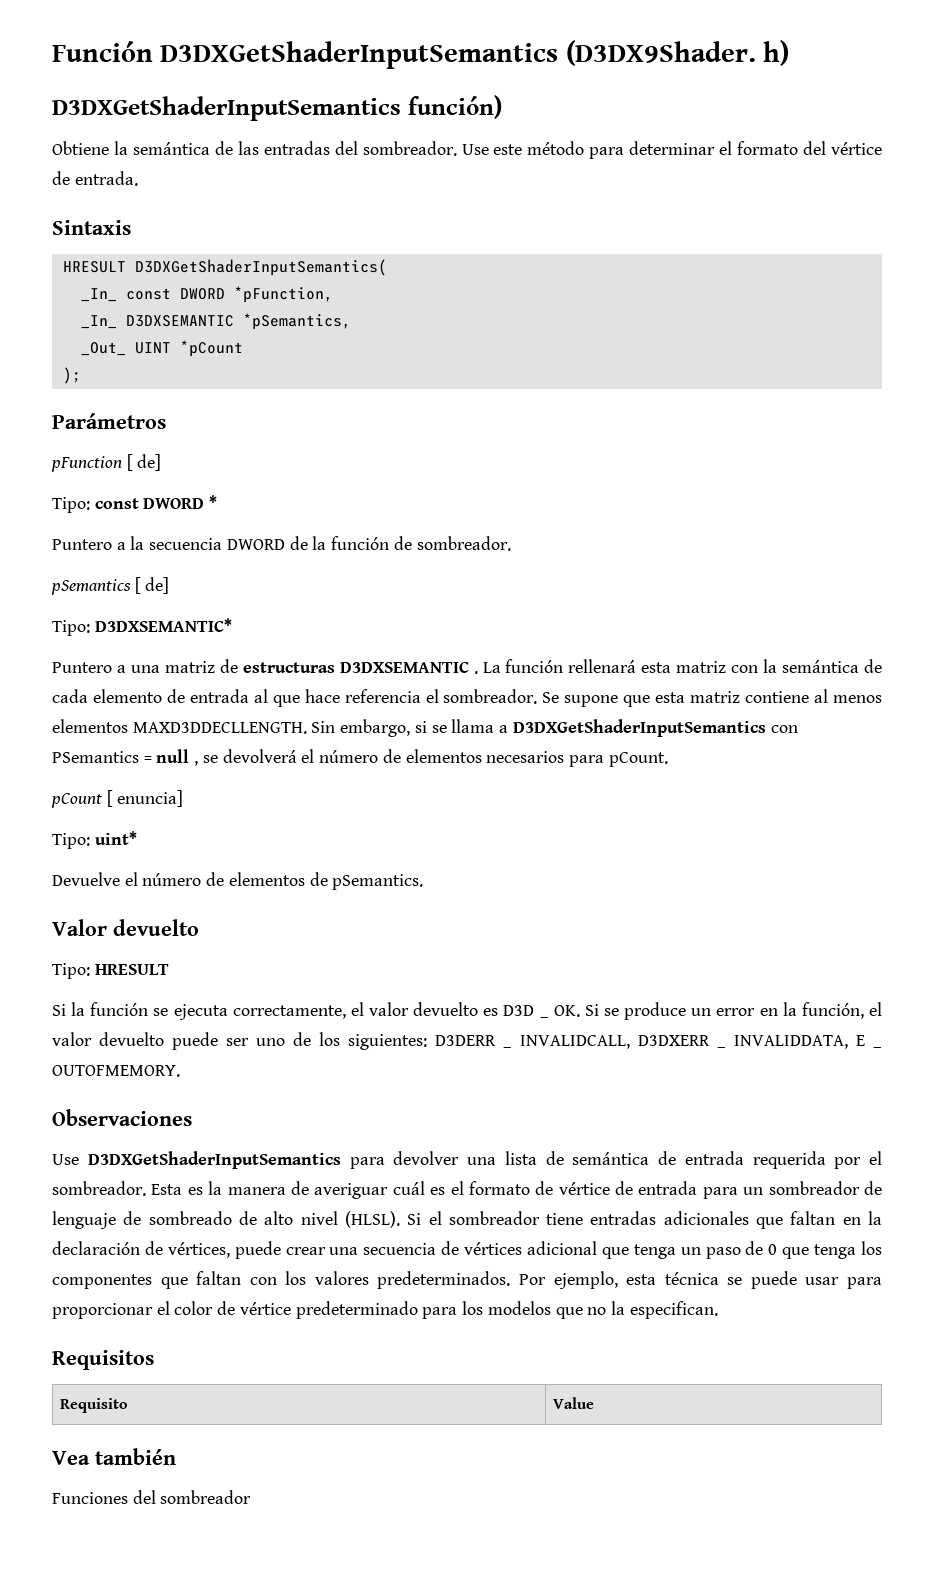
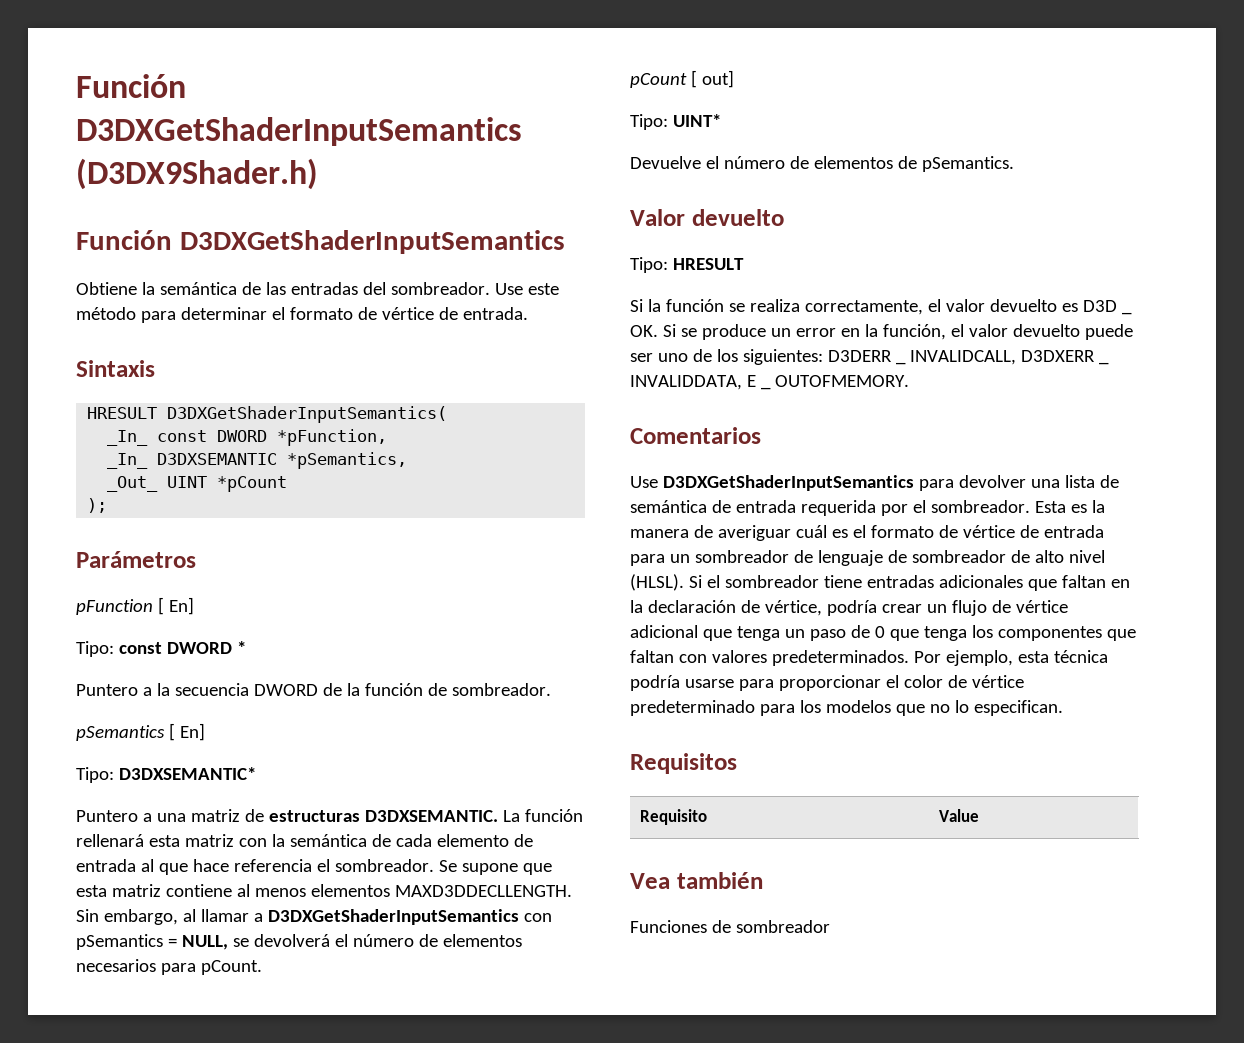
[52,40,790,69] [52,95,502,121] Función D3DXGetShaderInputSemantics (D3DX9Shader. h) // D3DXGetShaderInputSemantics función) -> [76,74,186,98] [76,117,522,146] [76,158,318,190] [76,230,565,254] Función D3DXGetShaderInputSemantics (D3DX9Shader.h) // Función D3DXGetShaderInputSemantics
[803,141,827,155] del -> [357,307,377,320] de
[137,454,162,471] de] -> [168,597,194,615] En]
[145,577,170,594] de] -> [179,723,205,741] En]
[339,662,478,674] D3DXSEMANTIC . -> [364,810,498,822] D3DXSEMANTIC.
[414,719,798,737] [52,749,199,766] si se llama a D3DXGetShaderInputSemantics con PSemantics = null , -> [182,909,552,925] [76,934,228,950] al llamar a D3DXGetShaderInputSemantics con pSemantics = NULL,
[117,790,184,807] [52,831,137,849] enuncia] // Tipo: uint* -> [701,70,734,88] [630,114,721,130] out] // Tipo: UINT*
[173,1004,228,1020] ejecuta -> [749,299,800,312] realiza
[52,1109,192,1126] Observaciones -> [630,427,761,444] Comentarios
[148,1211,232,1225] sombreado -> [911,550,1006,563] sombreador
[167,1241,523,1259] vértices, puede crear una secuencia de vértices -> [764,600,1068,616] vértice, podría crear un flujo de vértice
[285,1271,307,1285] los -> (707, 658) none
[727,1271,840,1289] se puede usar -> [630,675,734,691] podría usarse
[610,1301,625,1315] la -> [954,700,969,713] lo
[132,1490,156,1504] del -> [711,920,731,933] de

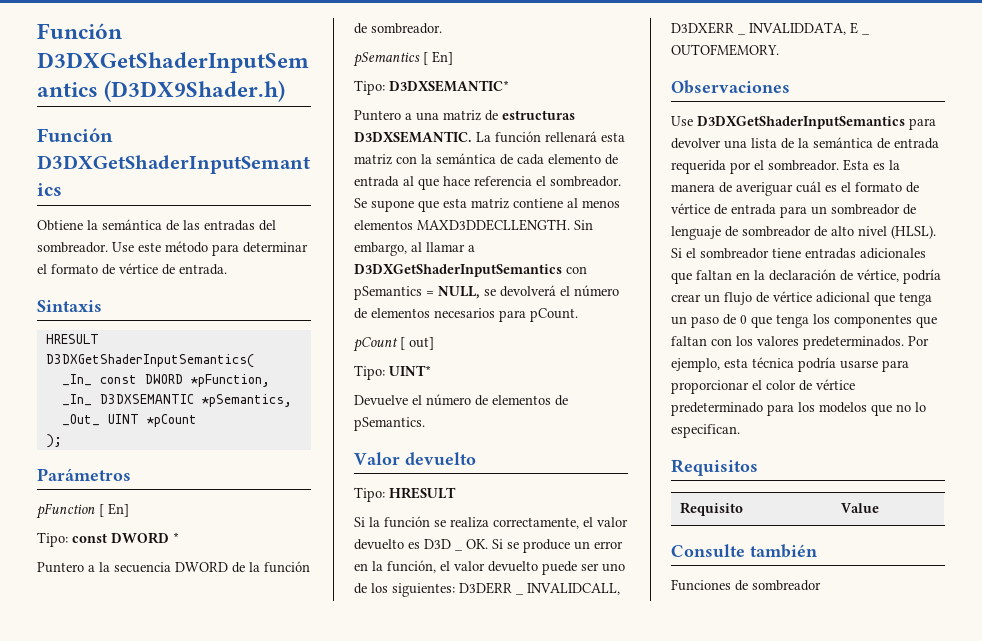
[630,427,761,444] Comentarios -> [671,80,790,94] Observaciones
(1119, 481) none -> [798,138,809,148] la
(707, 658) none -> [736,336,753,346] los
[630,873,670,889] Vea -> [671,544,745,557] Consulte

